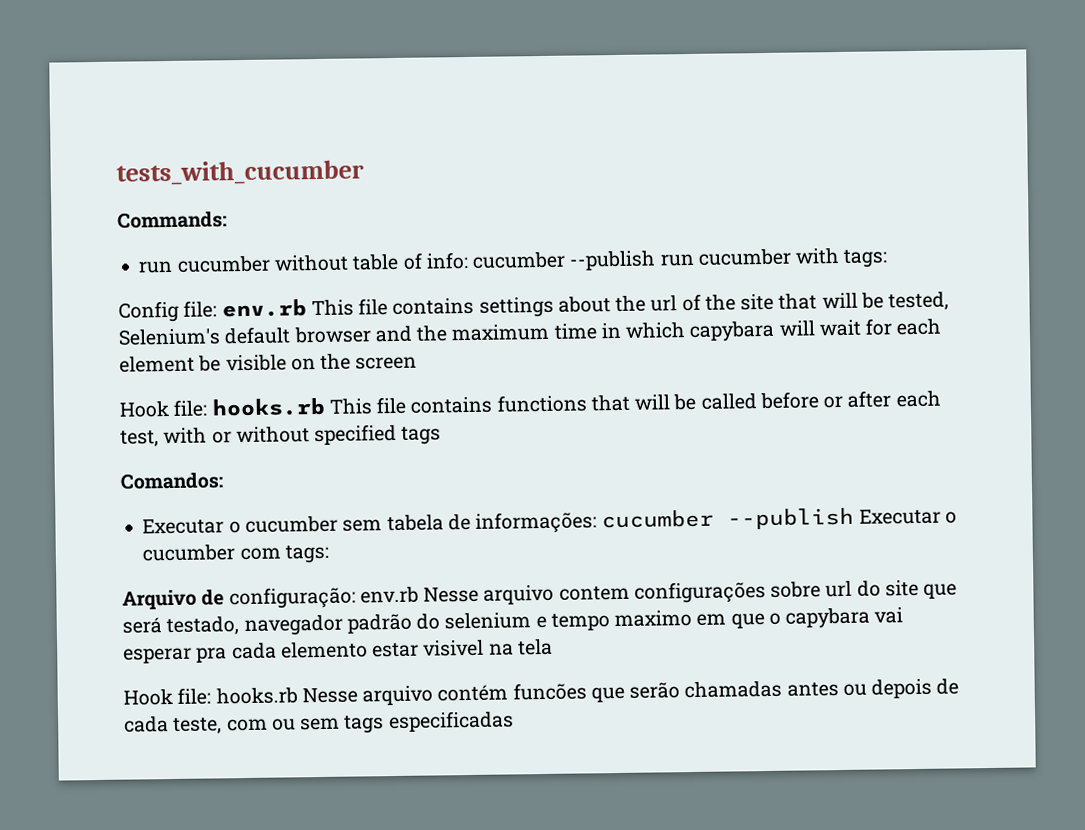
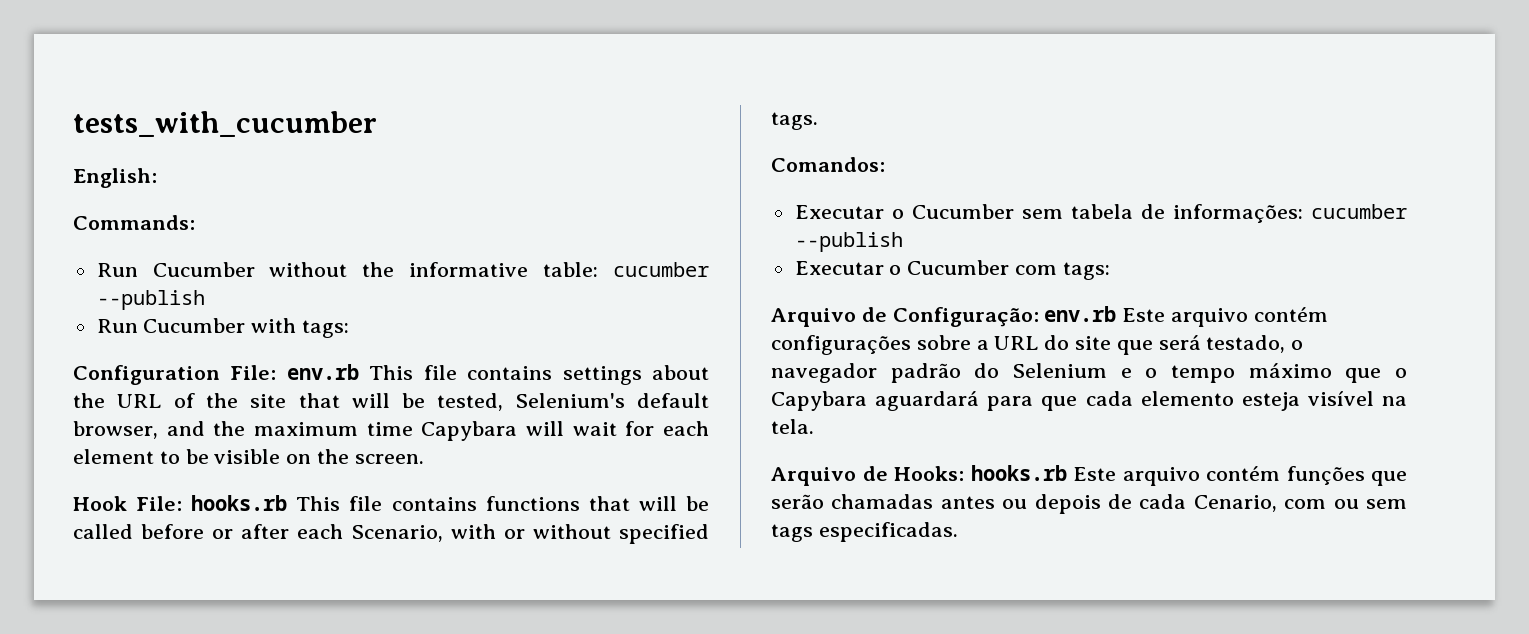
(364, 172) none -> [73,168,157,188] // English:
[138,248,792,274] run cucumber without table of info: cucumber --publish run cucumber -> [96,262,709,277] [96,290,205,310] [96,318,246,333] Run Cucumber without the informative table: cucumber --publish // Run Cucumber
[118,300,218,323] Config file: -> [73,365,277,385] Configuration File:
[650,295,678,312] url -> [117,394,162,408] URL
[293,326,372,344] browser -> [73,421,158,439] browser,
[600,320,776,343] in which capybara -> [421,421,518,441] Capybara
(195, 364) none -> [159,451,180,464] to
[355,356,418,370] [119,399,208,418] screen // Hook file: -> [354,454,424,464] [73,496,183,511] screen. // Hook File:
[120,430,159,447] test, -> [351,525,443,542] Scenario,
[401,426,442,445] tags -> [771,112,818,130] tags.
[244,515,338,534] cucumber -> [911,204,1014,219] Cucumber
[858,508,957,525] [142,544,236,562] Executar o cucumber -> [794,260,1010,275] // Executar o Cucumber
[228,580,853,610] configuração: env.rb Nesse arquivo contem configurações sobre url -> [892,306,1328,327] [771,335,1039,355] Configuração: env.rb Este arquivo contém configurações sobre a URL
(240, 626) none -> [1291,340,1304,350] o
[444,607,904,631] [123,638,553,664] [123,682,587,706] selenium e tempo maximo em que o capybara vai esperar pra cada elemento estar visivel na tela // Hook file: hooks.rb Nesse arquivo contém funcões -> [1013,363,1407,383] [771,391,1407,411] [771,419,814,434] [771,465,1365,486] Selenium e o tempo máximo que o Capybara aguardará para que cada elemento esteja visível na tela. // Arquivo de Hooks: hooks.rb Este arquivo contém funções
[173,717,223,734] teste, -> [1193,495,1277,512] Cenario,
[387,710,514,733] especificadas -> [818,522,958,542] especificadas.

